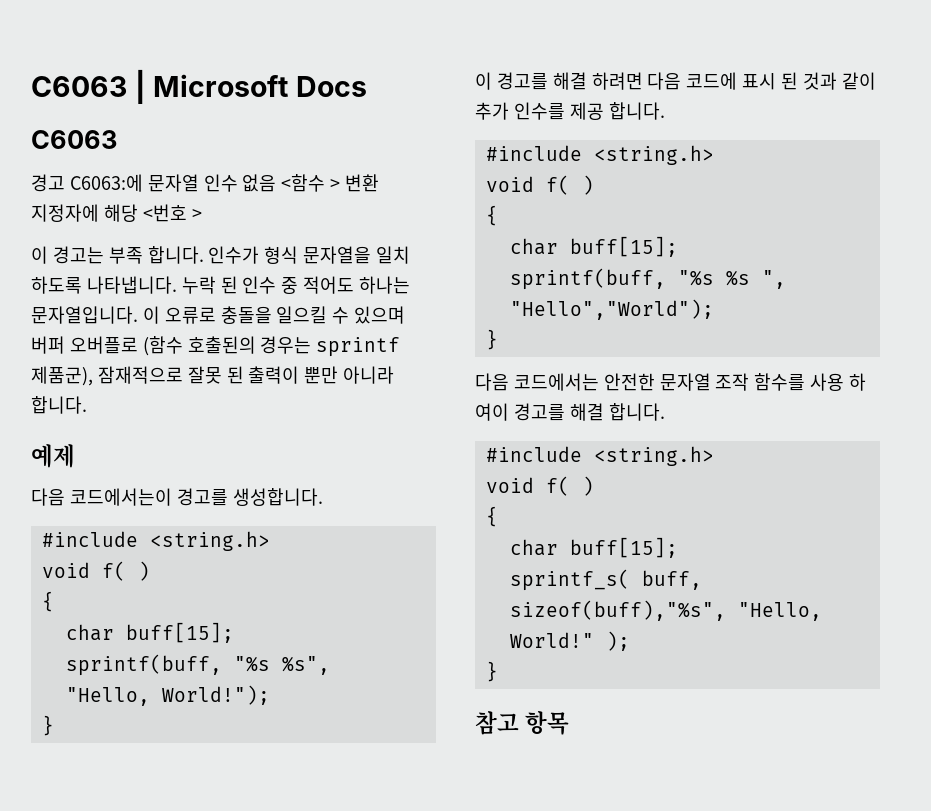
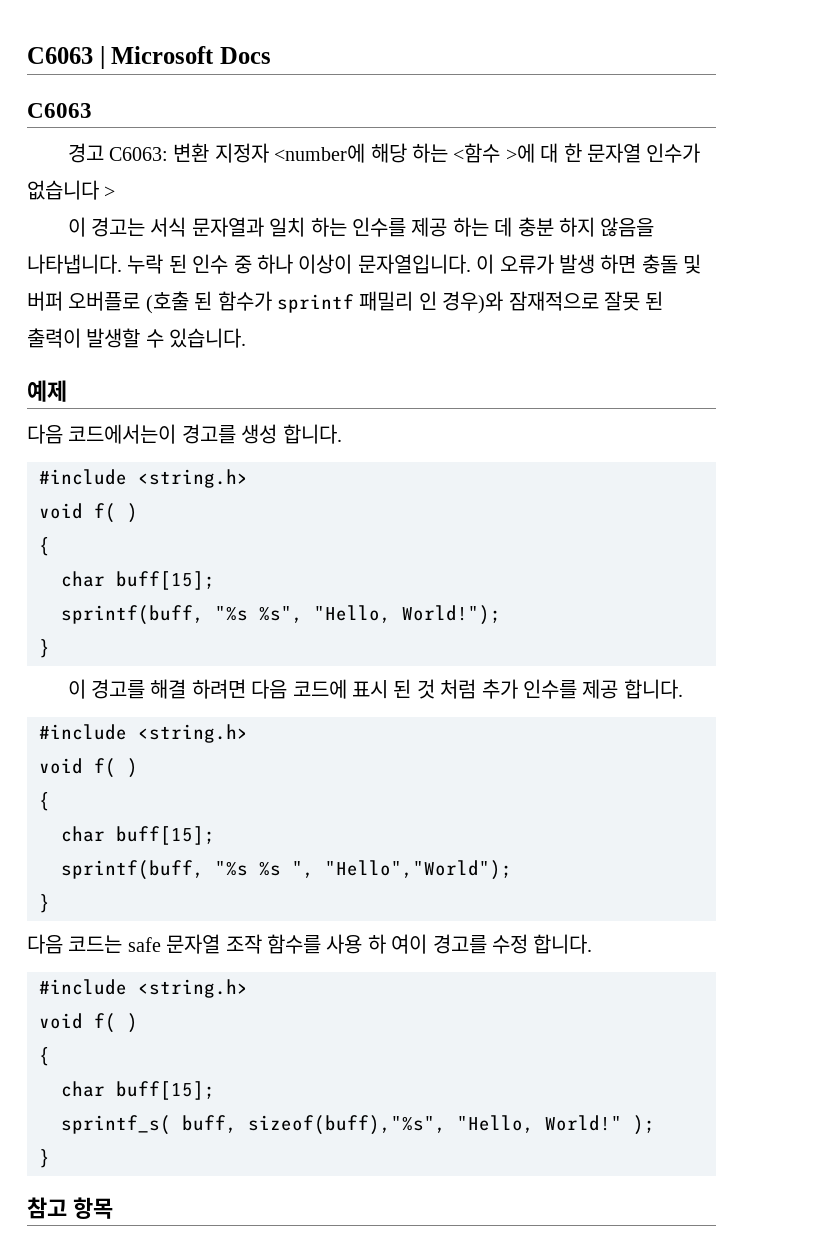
[69,174,380,192] [31,204,202,222] [31,246,411,264] [31,276,82,294] C6063:에 문자열 인수 없음 <함수 > 변환 지정자에 해당 <번호 > // 이 경고는 부족 합니다. 인수가 형식 문자열을 일치 하도록 -> [109,143,701,163] [27,180,116,200] [67,217,655,237] C6063: 변환 지정자 <number에 해당 하는 <함수 >에 대 한 문자열 인수가 없습니다 > // 이 경고는 서식 문자열과 일치 하는 인수를 제공 하는 데 충분 하지 않음을
[303,276,411,294] [31,306,406,324] [31,336,401,357] [31,366,93,386] 적어도 하나는 문자열입니다. 이 오류로 충돌을 일으킬 수 있으며 버퍼 오버플로 (함수 호출된의 경우는 sprintf 제품군), -> [257,254,702,274] [27,291,504,314] 하나 이상이 문자열입니다. 이 오류가 발생 하면 충돌 및 버퍼 오버플로 (호출 된 함수가 sprintf 패밀리 인 경우)와
[304,366,395,384] [31,396,87,414] 뿐만 아니라 합니다. -> [86,328,247,348] 발생할 수 있습니다.
[232,488,323,506] 생성합니다. -> [241,424,342,444] 생성 합니다.
[802,72,876,90] 것과 같이 -> [416,679,477,699] 것 처럼
[513,373,655,391] 코드에서는 안전한 -> [68,935,161,953] 코드는 safe
[569,403,604,421] 해결 -> [491,934,528,954] 수정

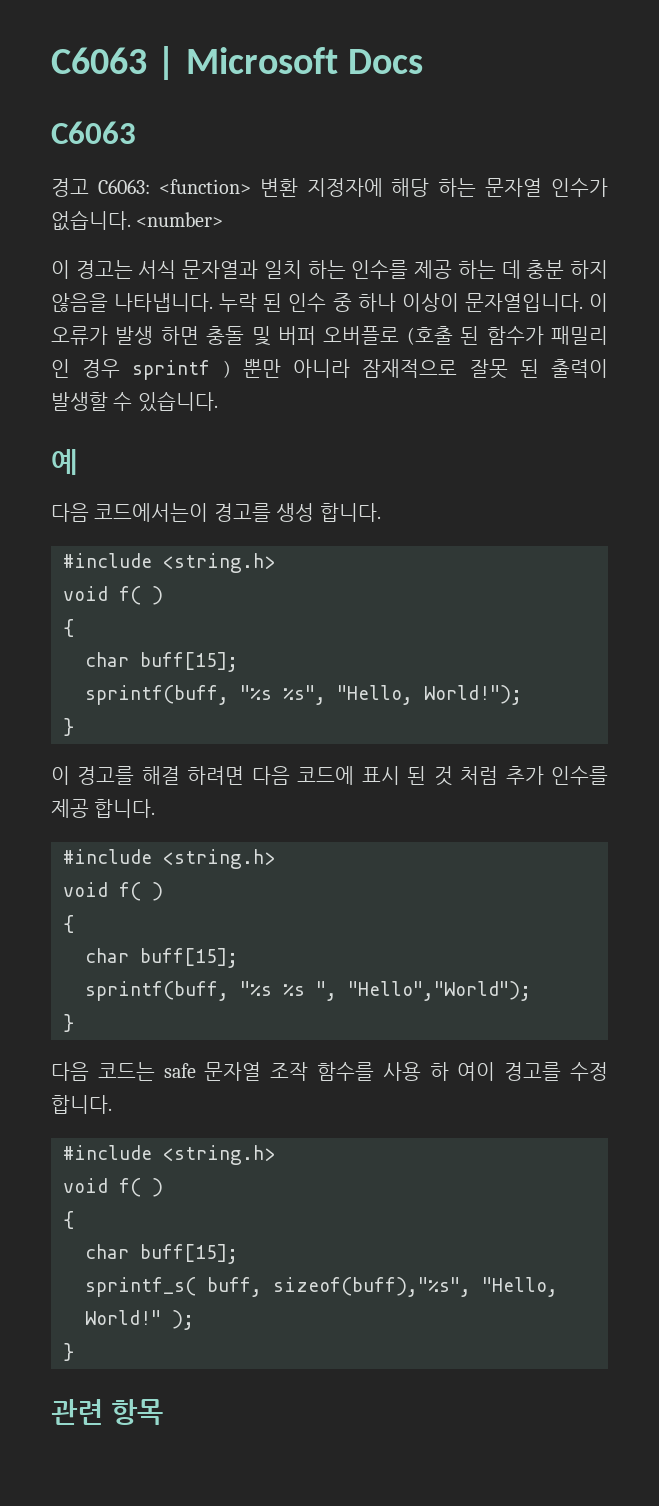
[173,143,701,163] [27,180,116,200] 변환 지정자 <number에 해당 하는 <함수 >에 대 한 문자열 인수가 없습니다 > -> [158,178,608,197] [51,210,224,231] <function> 변환 지정자에 해당 하는 문자열 인수가 없습니다. <number>
[277,294,354,313] sprintf -> (544, 335) none
[442,291,504,314] 경우)와 -> [82,359,351,380] 경우 sprintf ) 뿐만 아니라
[27,380,67,402] 예제 -> [51,449,77,475] 예
[27,1197,67,1219] 참고 -> [51,1399,103,1425] 관련

